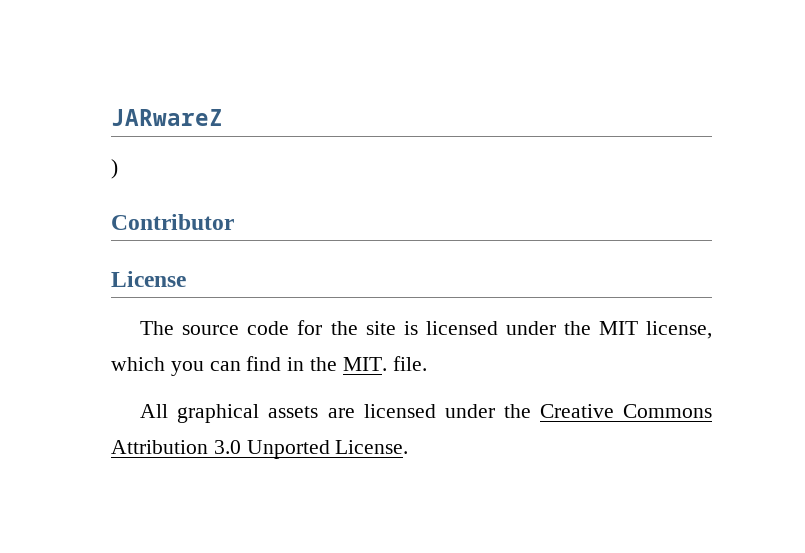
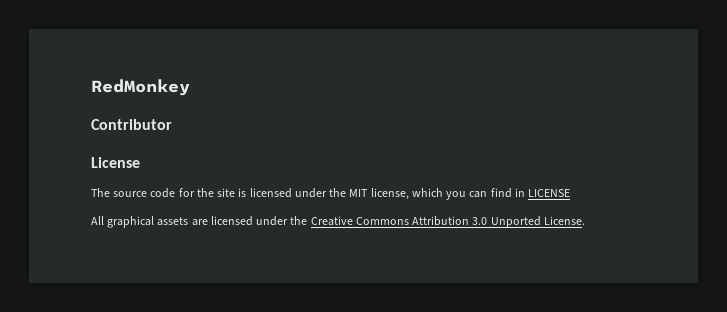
[111,109,223,126] [111,159,118,179] JARwareZ // ) -> [91,79,190,96] RedMonkey
[310,356,427,371] the MIT. file. -> [528,189,571,197] LICENSE

